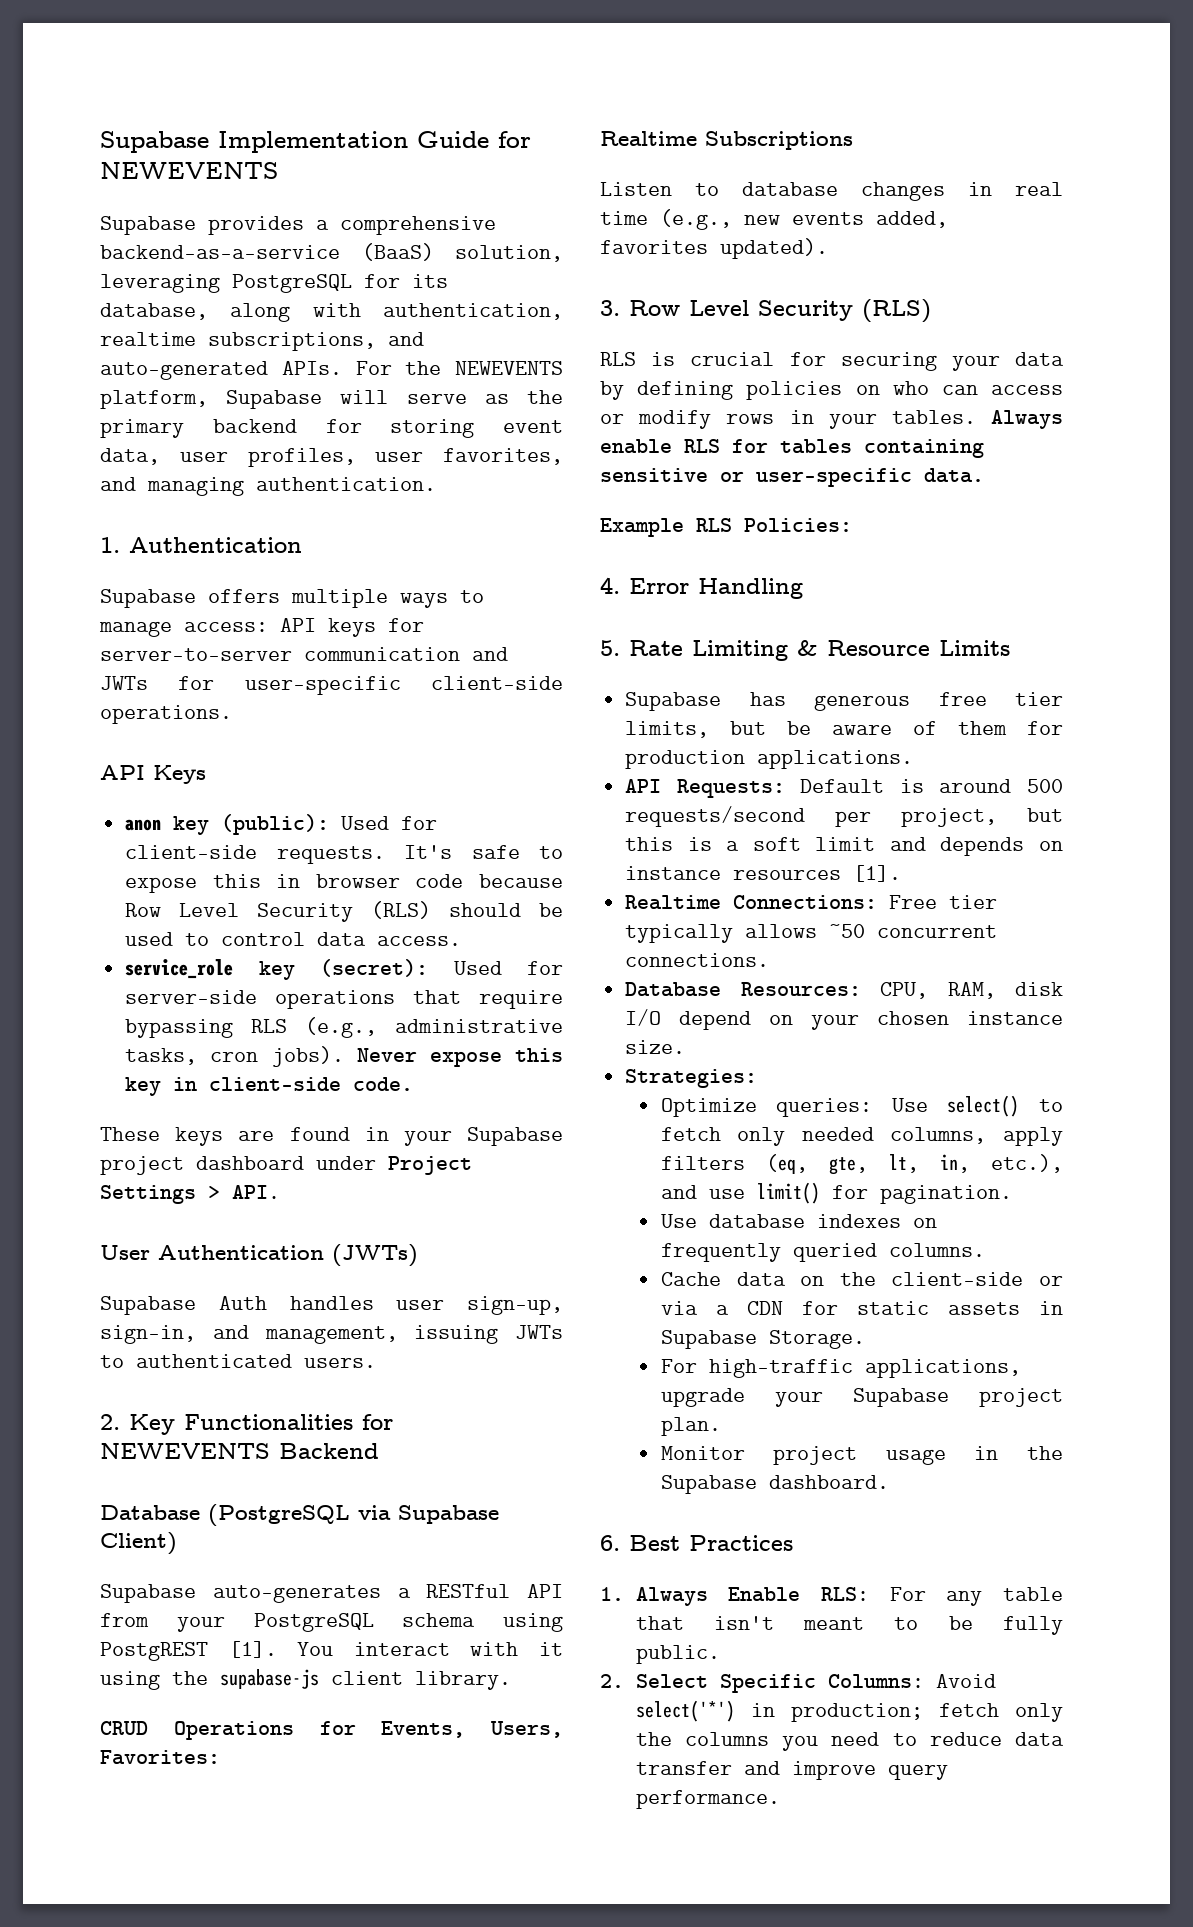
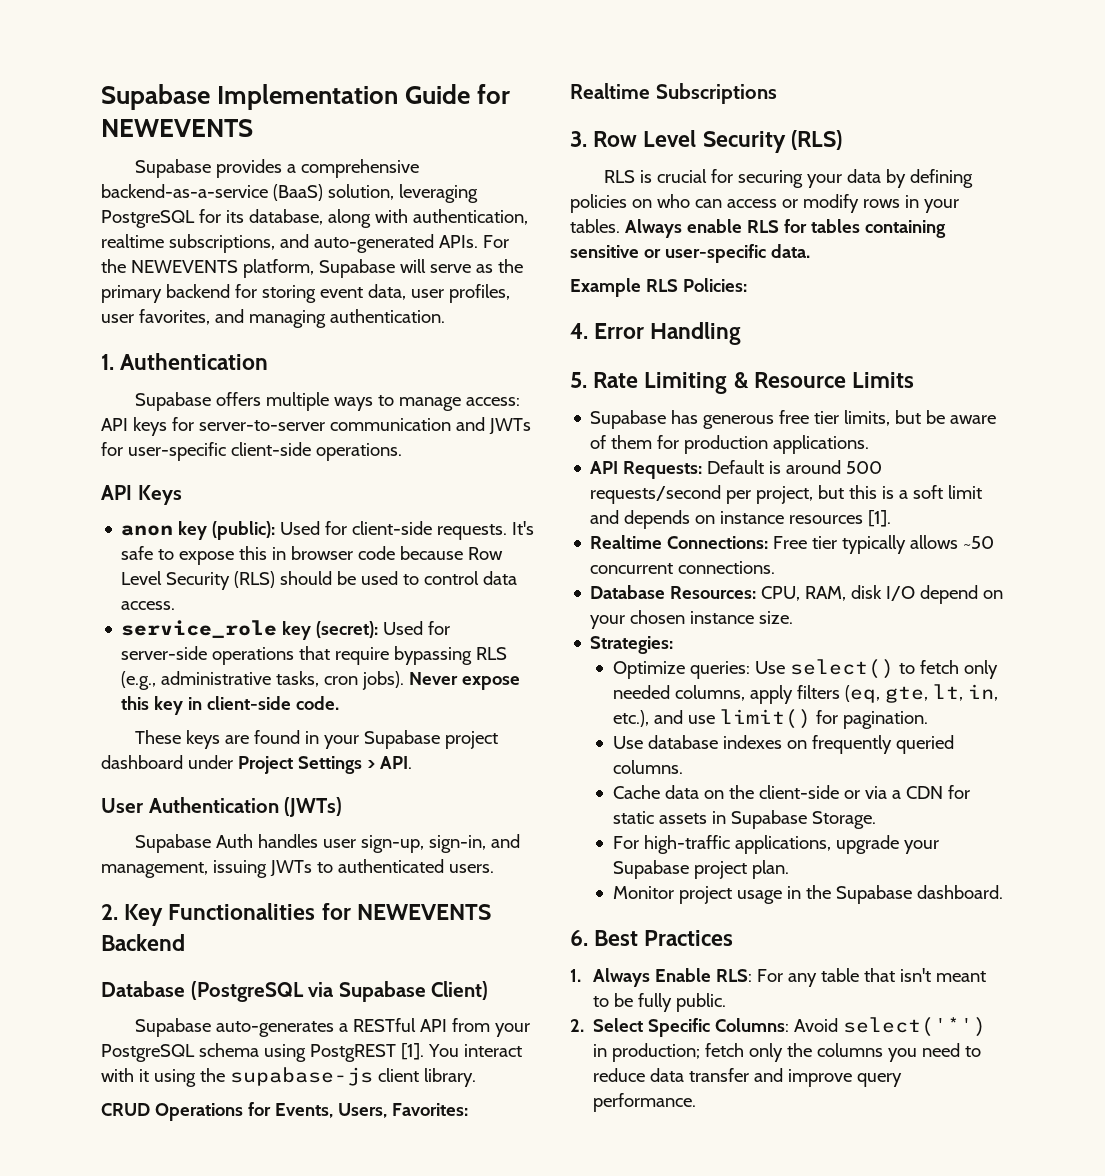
[600,182,1063,201] [600,209,948,230] [600,238,828,259] // Listen to database changes in real time (e.g., new events added, favorites updated). -> (777, 93) none

